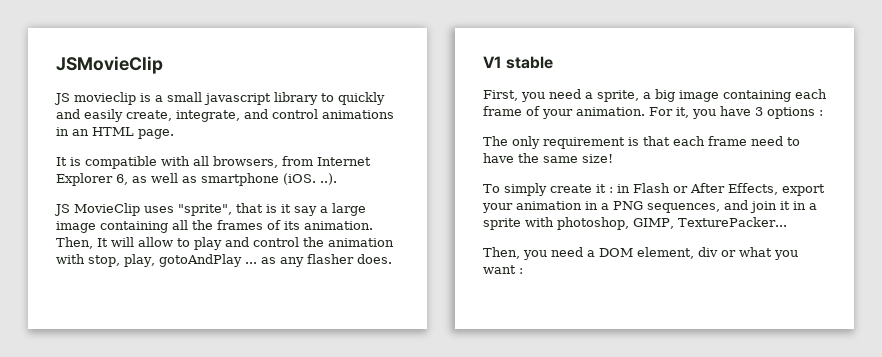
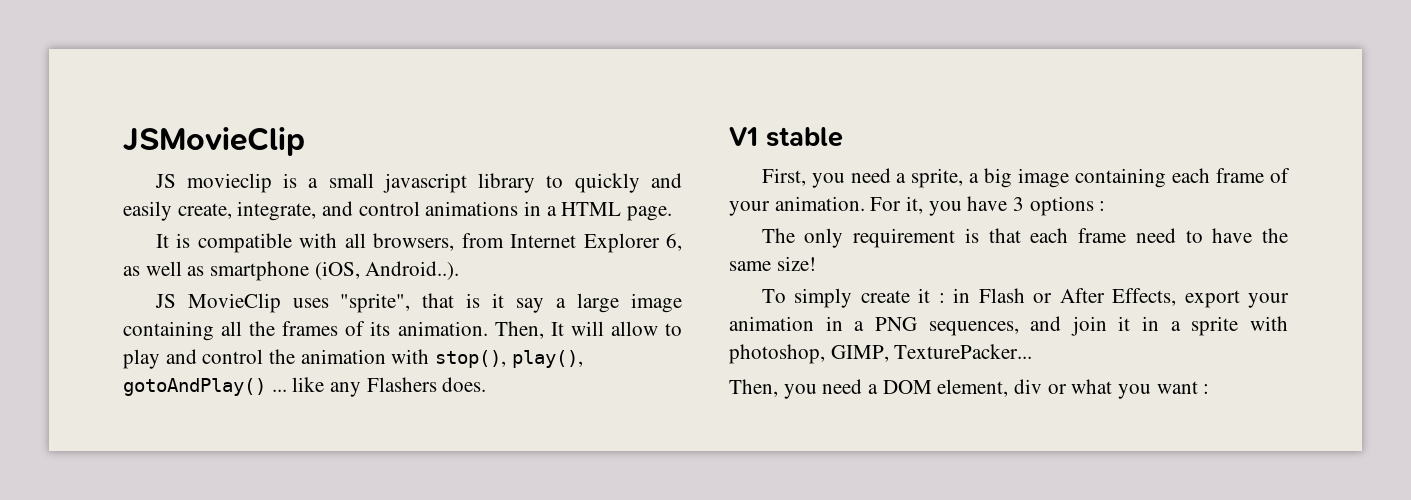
[72,129,89,136] an -> [546,206,557,216] a
[283,173,337,185] (iOS. ..). -> [314,261,460,280] (iOS, Android..).
[88,254,354,267] stop, play, gotoAndPlay ... as any flasher -> [435,350,583,368] [123,377,437,397] stop(), play(), gotoAndPlay() ... like any Flashers

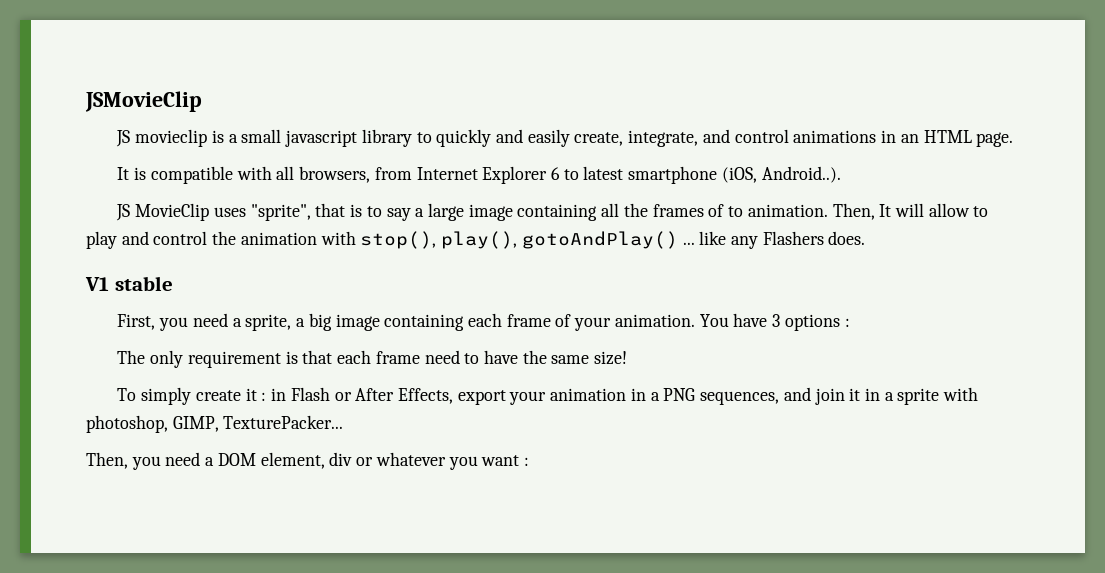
[546,206,557,216] a -> [900,134,919,143] an
[666,233,682,251] [123,261,205,276] 6, as well as -> [550,166,624,180] 6 to latest
[492,293,505,308] it -> [366,206,382,217] to
[370,321,391,336] its -> [728,206,744,217] to
[870,196,962,216] For it, you -> [699,314,729,327] You
[1071,379,1113,394] what -> [375,452,446,466] whatever

